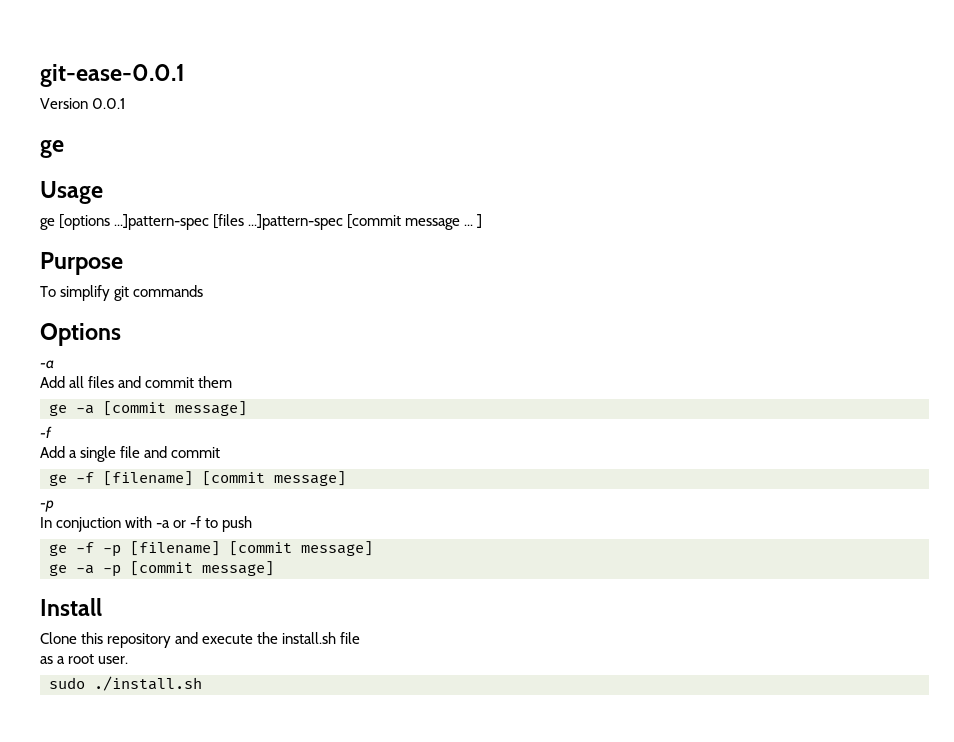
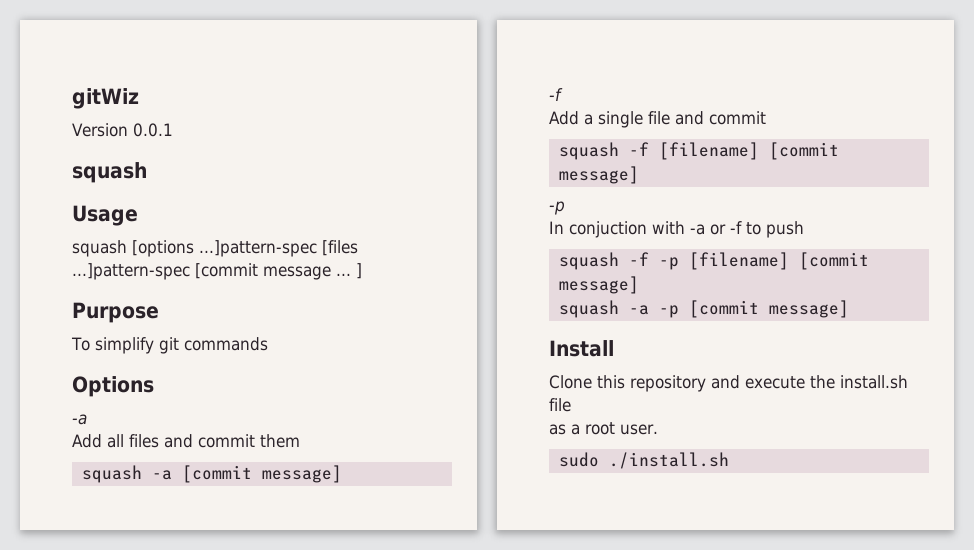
[40,64,185,87] git-ease-0.0.1 -> [72,88,139,109] gitWiz
[40,140,64,158] ge -> [72,162,147,183] squash
[40,218,55,230] ge -> [72,240,127,257] squash
[49,404,67,416] ge -> [81,465,142,483] squash
[49,474,67,486] ge -> [558,142,619,160] squash
[49,544,67,556] ge -> [558,252,619,270] squash
[49,564,67,576] ge -> [558,300,619,318] squash

